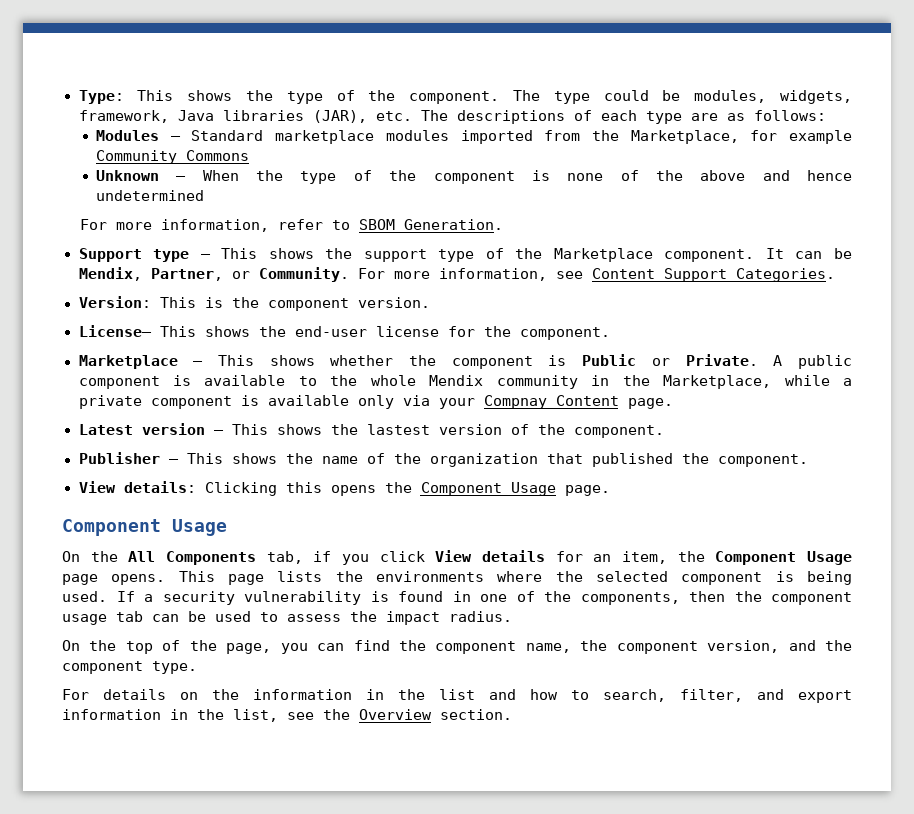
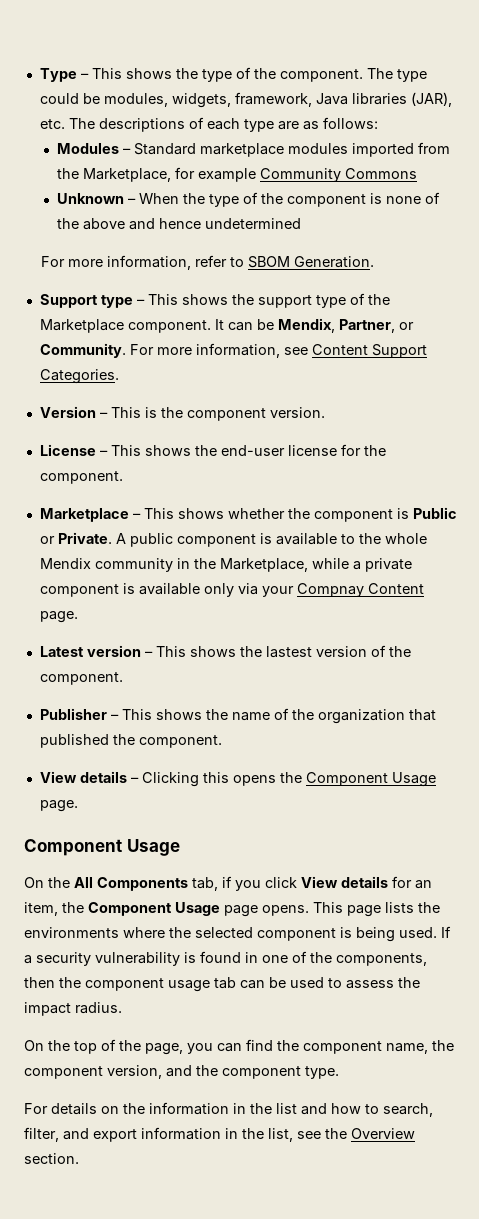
[78,90,124,104] Type: -> [39,68,89,82] Type –
[78,296,151,308] Version: -> [39,406,108,418] Version –
[78,325,152,337] License– -> [39,444,108,456] License –
[123,481,196,493] details: -> [79,771,139,783] details –

